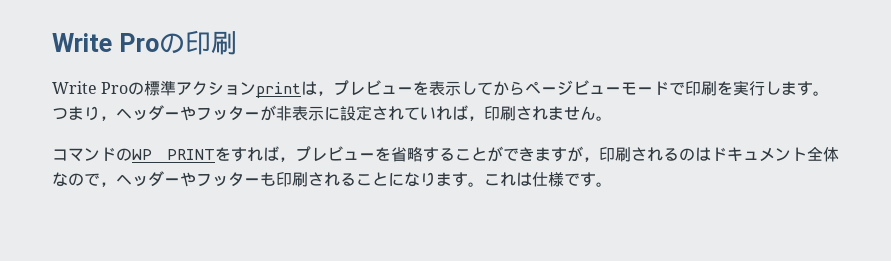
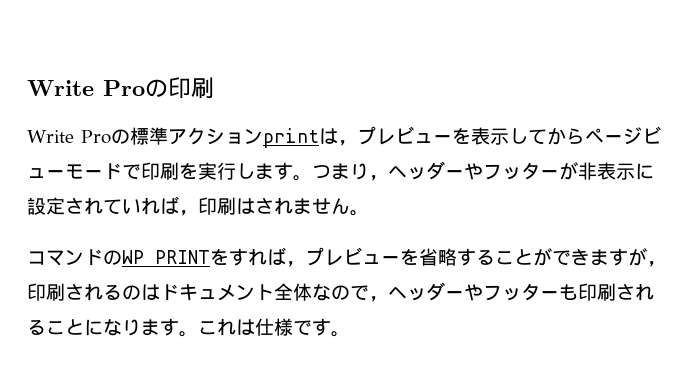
(516, 113) none -> [236,198,255,214] は

